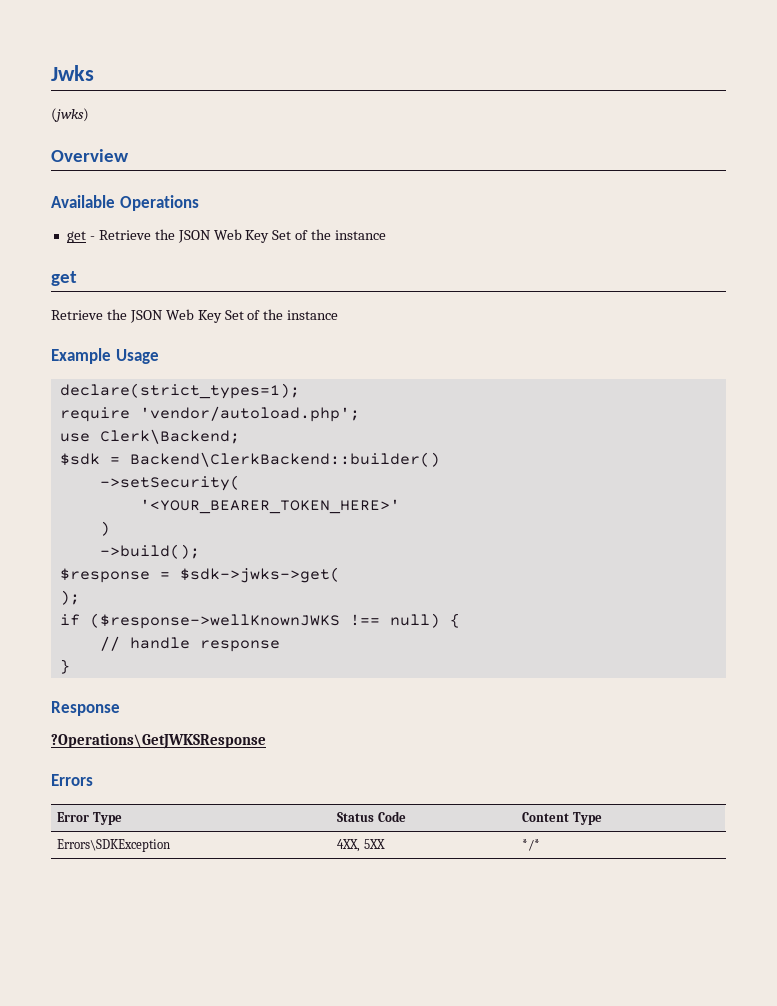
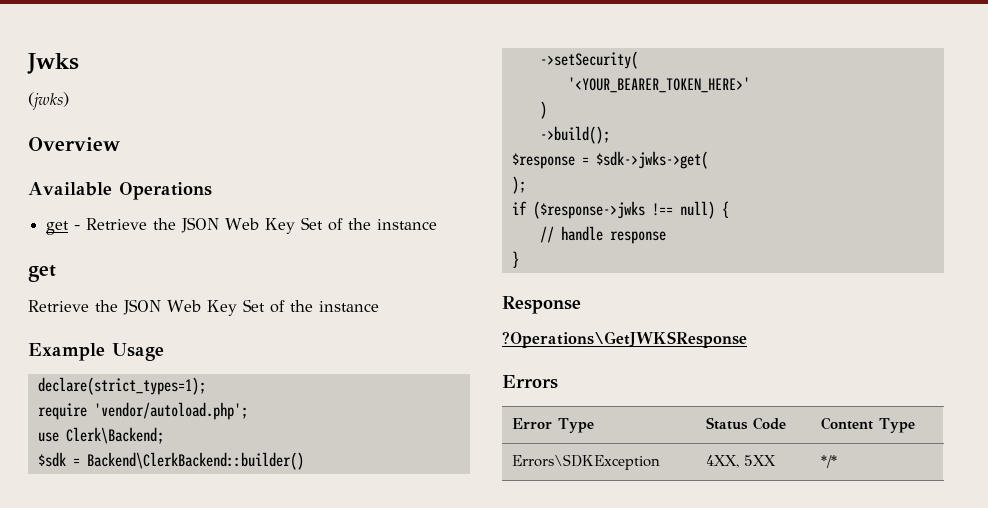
[89,613,340,629] ($response->wellKnownJWKS -> [532,201,645,219] ($response->jwks

